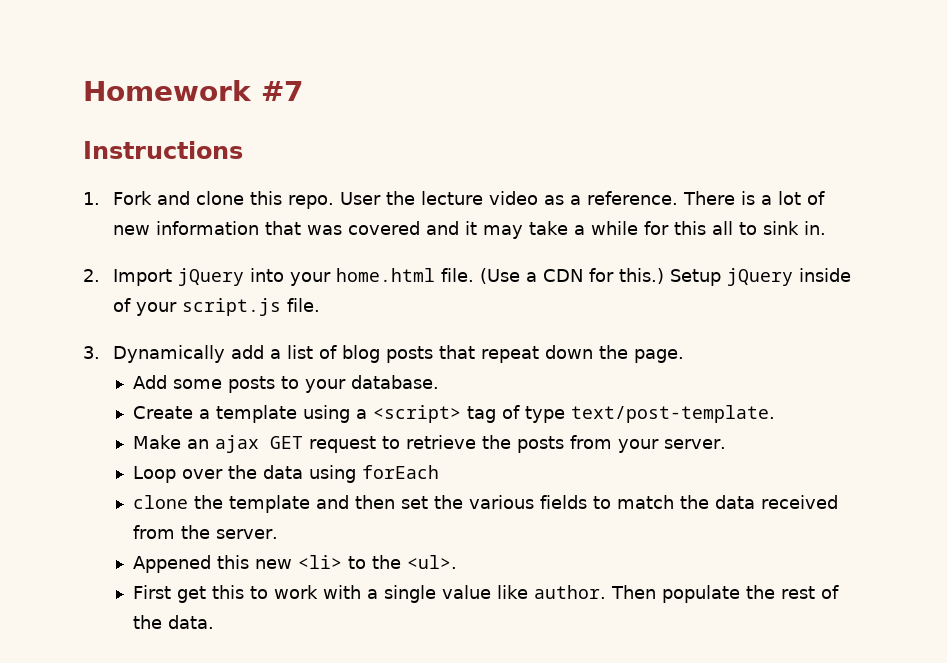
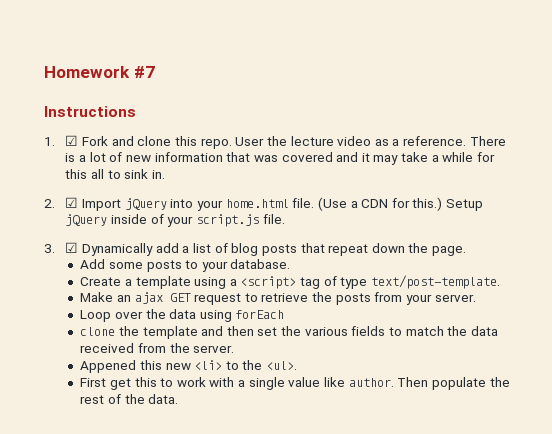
(100, 198) none -> [65,135,79,146] ☑
(100, 275) none -> [65,197,79,208] ☑
(100, 352) none -> [65,242,79,253] ☑

